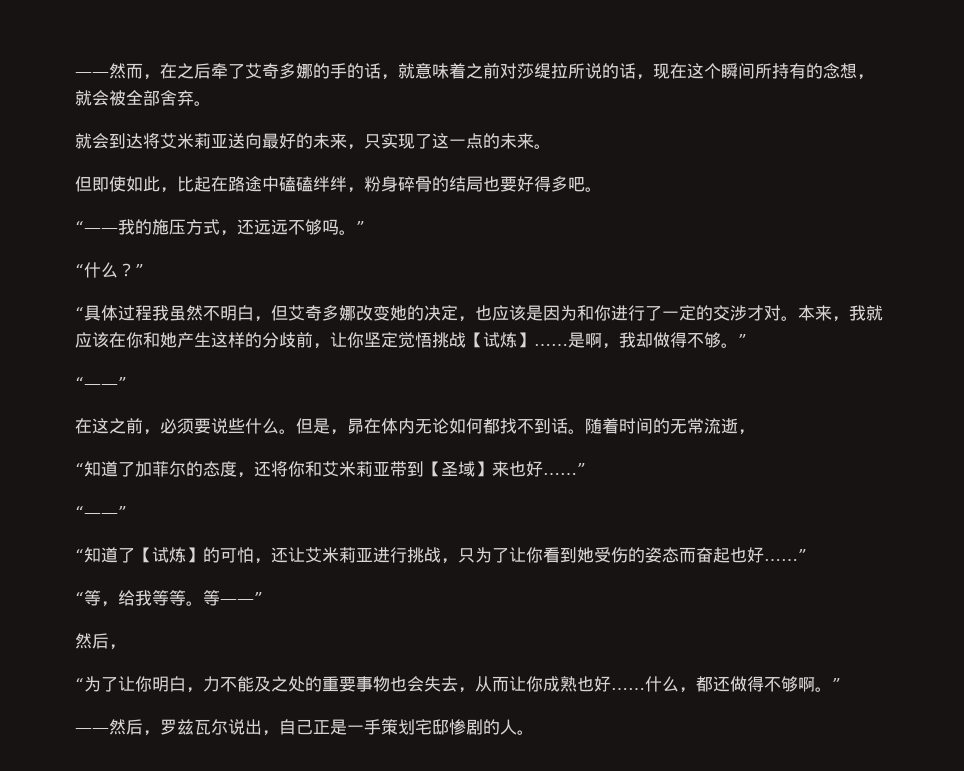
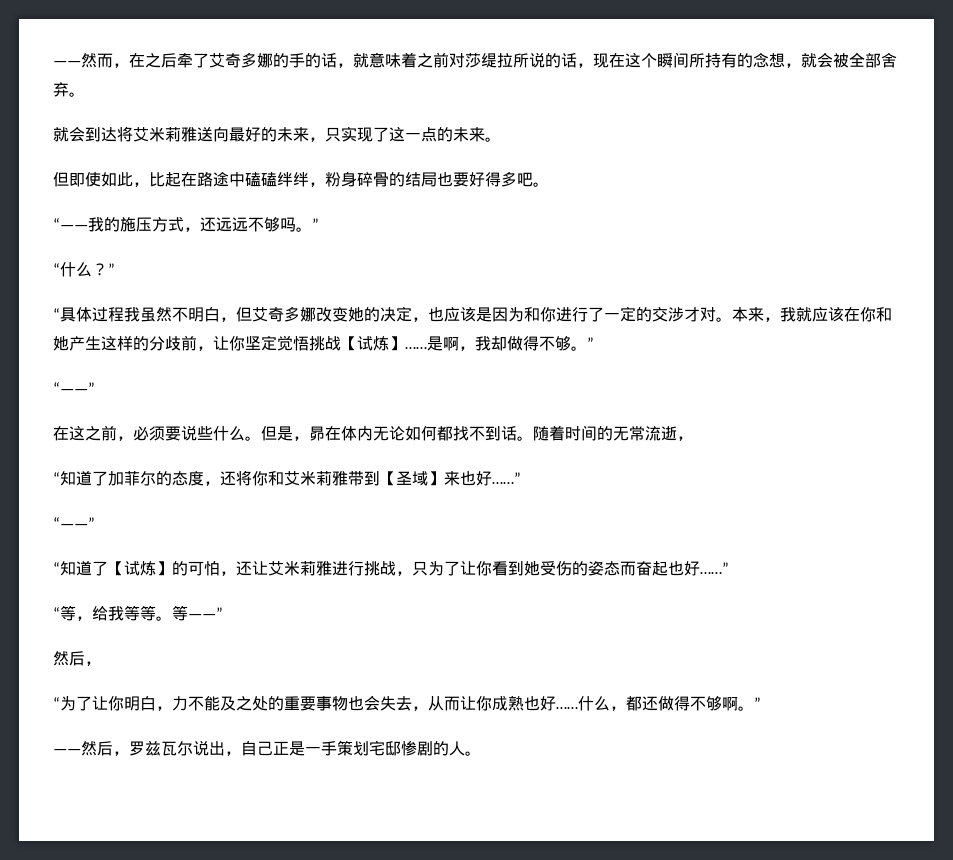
[211,133,228,148] 亚 -> [181,127,197,142] 雅
[373,461,390,476] 亚 -> [332,471,348,486] 雅
[356,547,373,562] 亚 -> [316,561,332,576] 雅

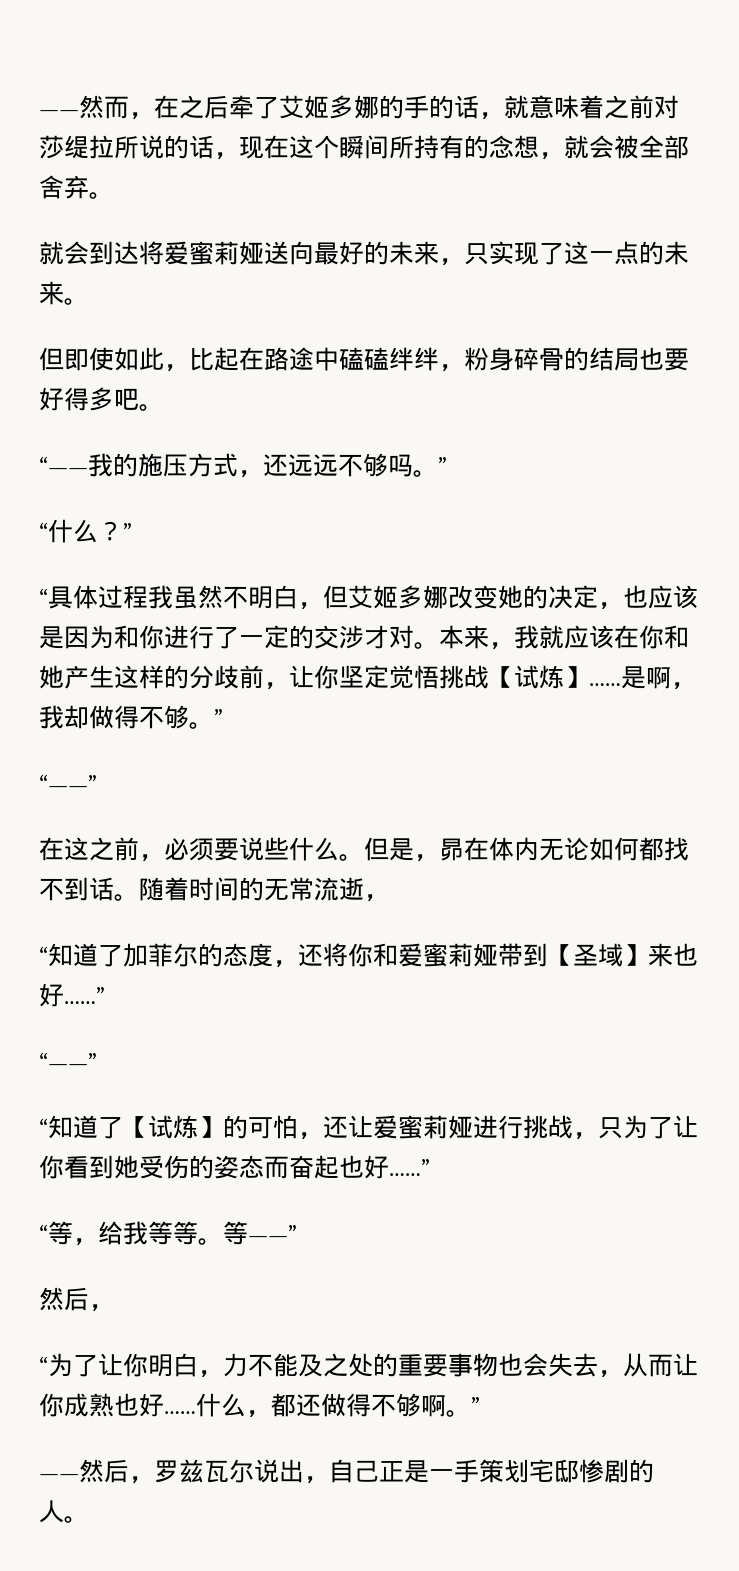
[225,53,241,68] 奇 -> [304,95,329,119] 姬
[133,127,197,142] 艾米莉雅 -> [164,241,264,265] 爱蜜莉娅
[268,307,284,322] 奇 -> [373,585,398,609] 姬
[284,471,348,486] 艾米莉雅 -> [398,943,498,967] 爱蜜莉娅
[268,561,332,576] 艾米莉雅 -> [373,1115,473,1139] 爱蜜莉娅

